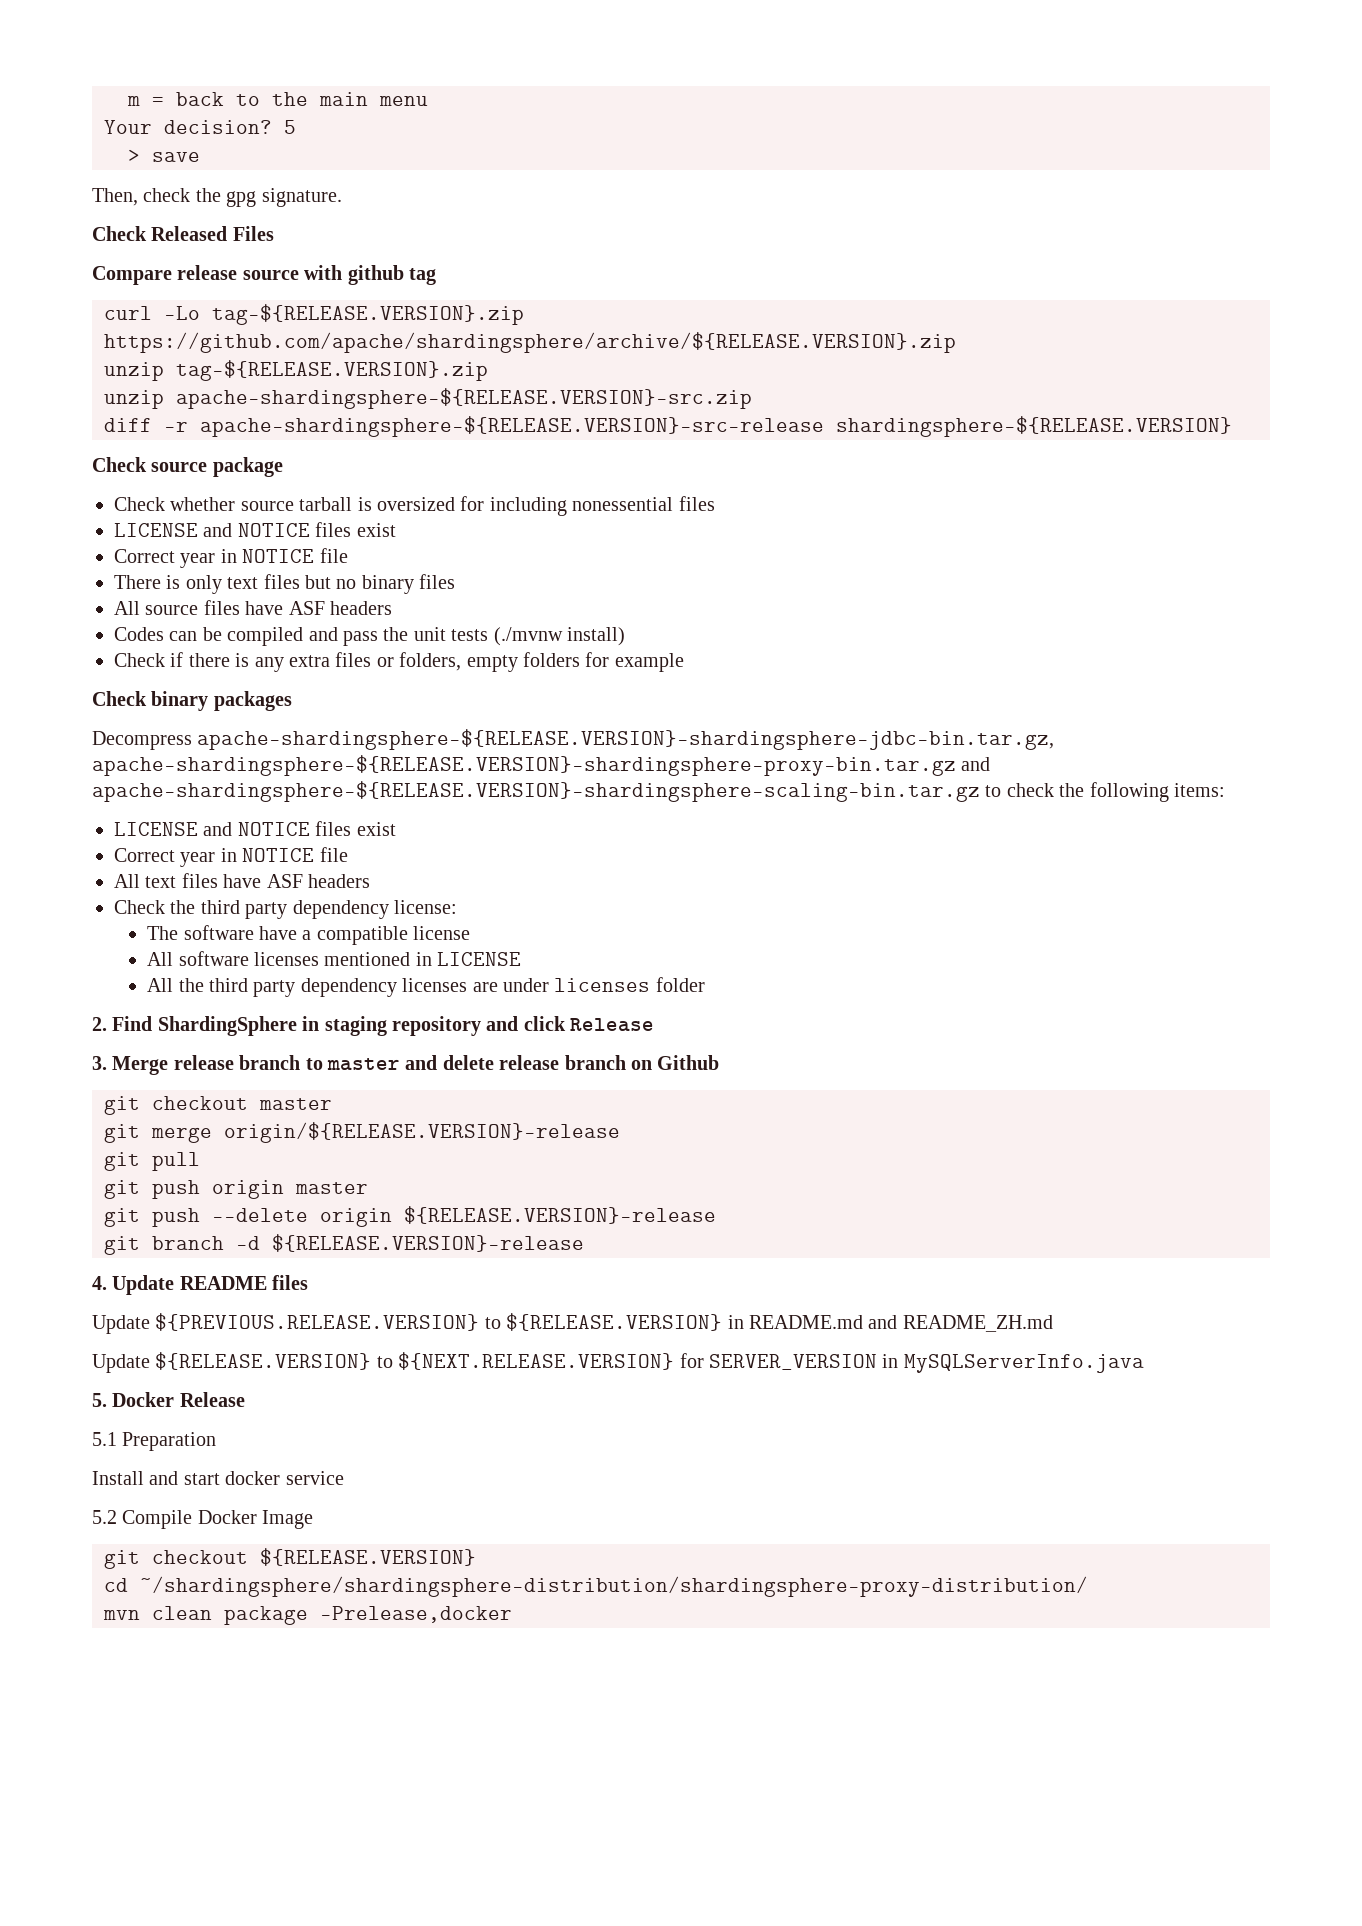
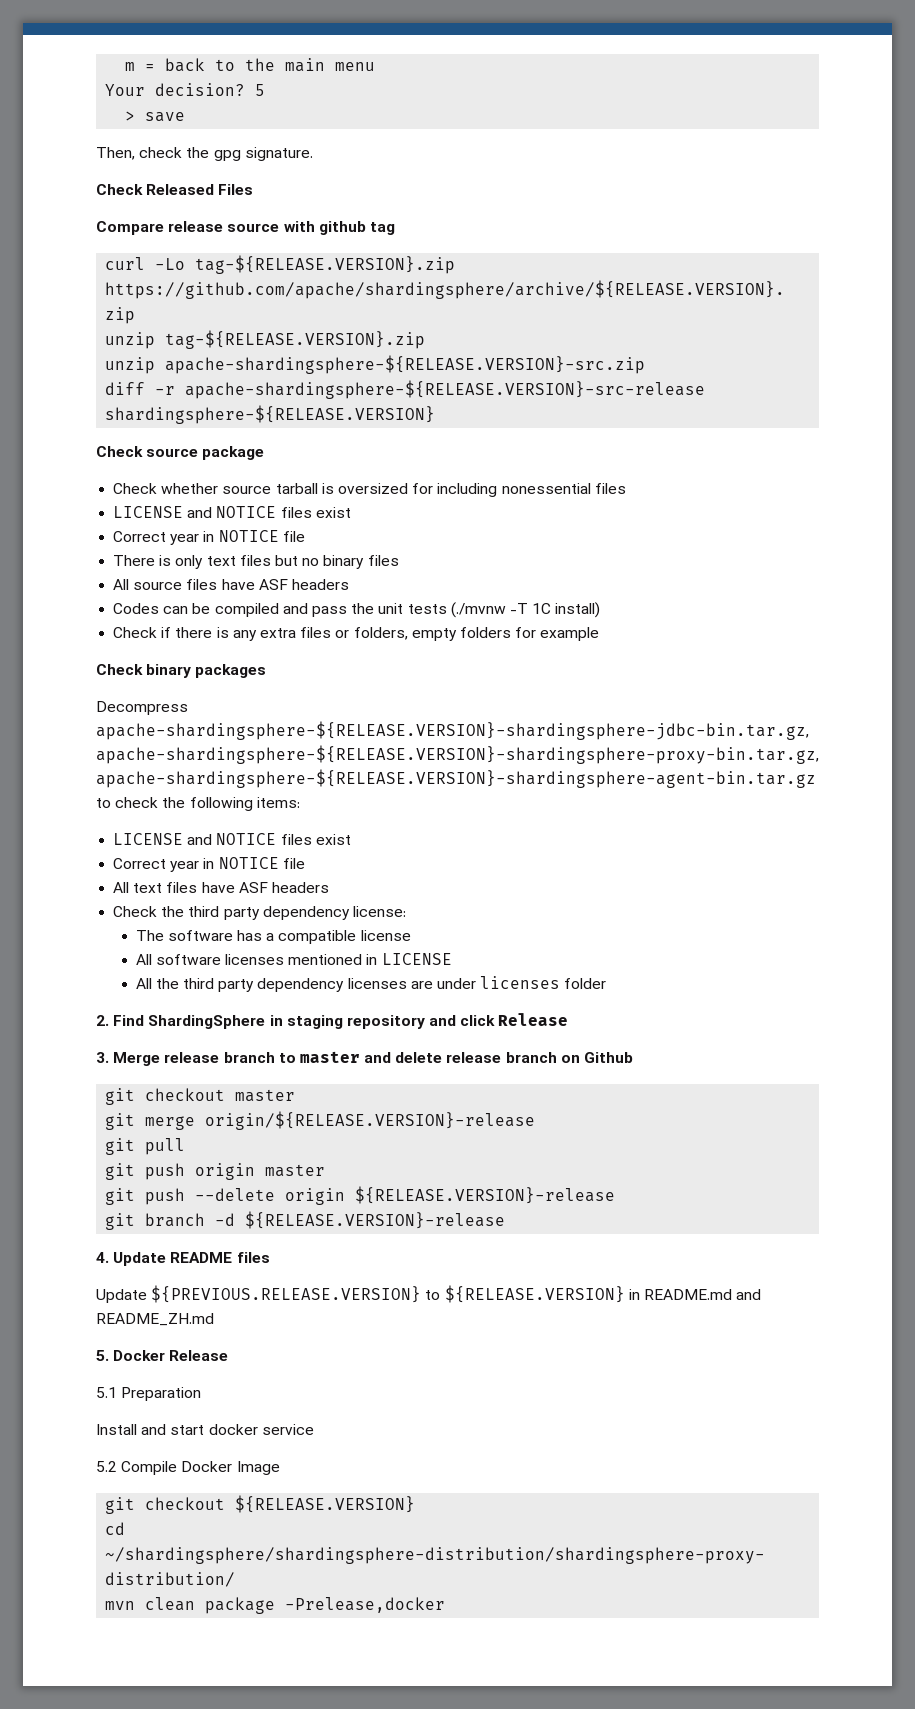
(563, 636) none -> [509,603,552,614] -T 1C
[92,755,991,776] [92,781,980,802] apache-shardingsphere-${RELEASE.VERSION}-shardingsphere-proxy-bin.tar.gz and apache-shardingsphere-${RELEASE.VERSION}-shardingsphere-scaling-bin.tar.gz -> [96,745,819,764] [96,769,816,788] apache-shardingsphere-${RELEASE.VERSION}-shardingsphere-proxy-bin.tar.gz, apache-shardingsphere-${RELEASE.VERSION}-shardingsphere-agent-bin.tar.gz
[259,926,298,940] have -> [237,930,263,941] has
[92,1352,1144,1373] // Update ${RELEASE.VERSION} to ${NEXT.RELEASE.VERSION} for SERVER_VERSION in MySQLServerInfo.java -> (214, 1319) none

